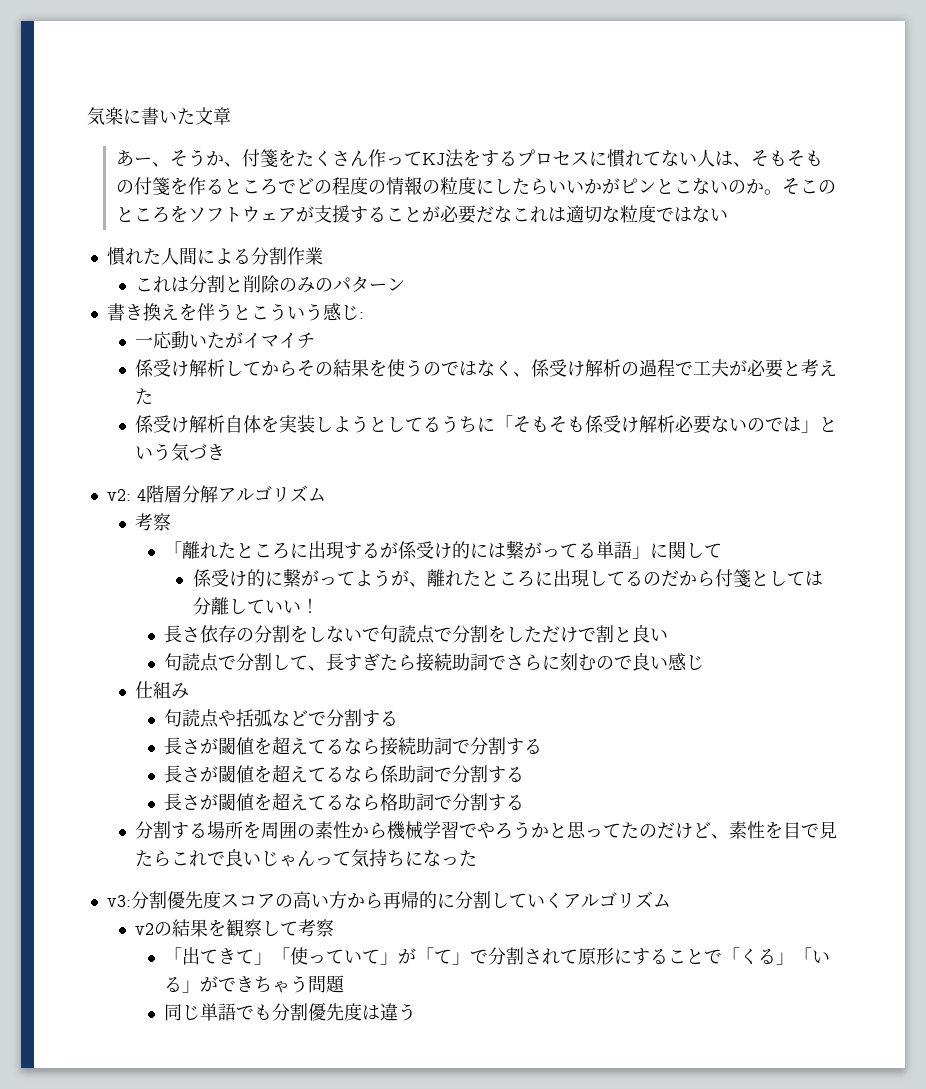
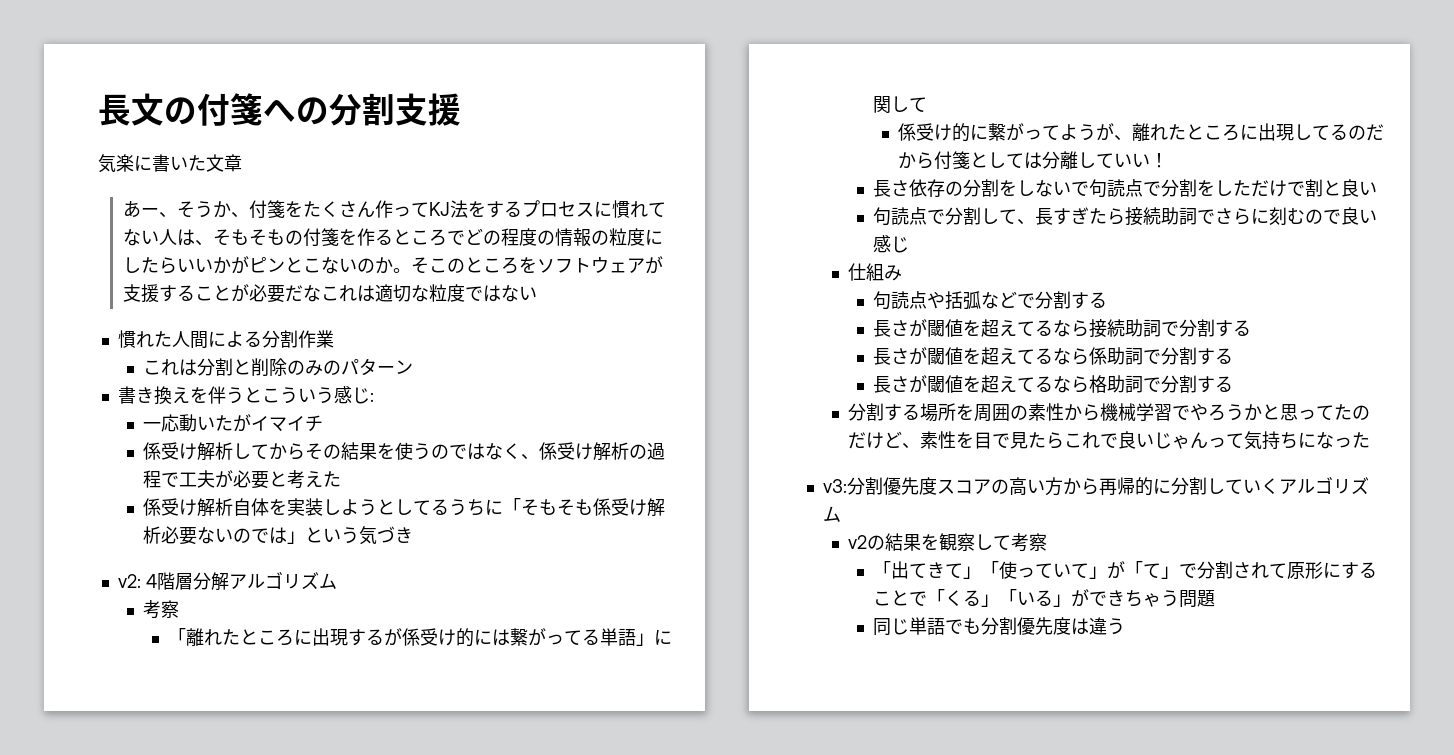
(87, 116) none -> [98,93,461,126] 長文の付箋への分割支援 //

